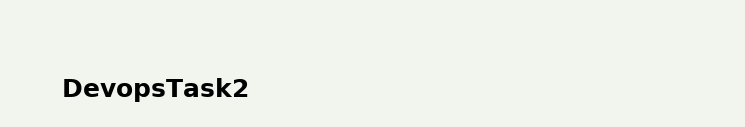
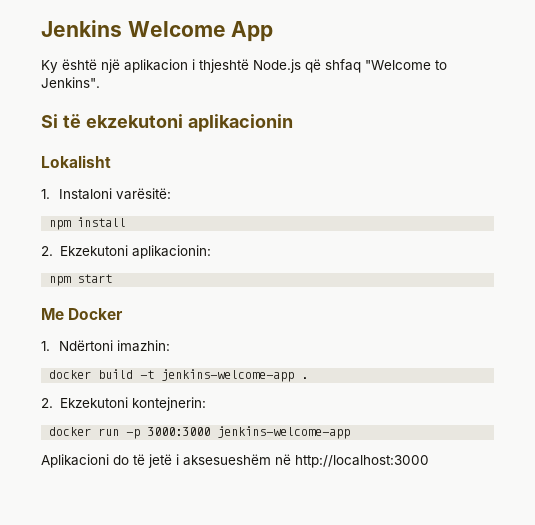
[62,78,249,102] DevopsTask2 -> [41,20,274,42] [41,59,447,73] [41,77,100,88] [41,114,293,132] [41,155,111,168] [41,188,172,200] [49,217,127,230] [41,245,211,259] [49,274,113,286] [41,308,124,320] [41,340,171,352] [49,369,309,382] [41,397,206,411] [49,426,351,439] [41,454,429,468] Jenkins Welcome App // Ky është një aplikacion i thjeshtë Node.js që shfaq "Welcome to Jenkins". // Si të ekzekutoni aplikacionin // Lokalisht // 1. Instaloni varësitë: // npm install // 2. Ekzekutoni aplikacionin: // npm start // Me Docker // 1. Ndërtoni imazhin: // docker build -t jenkins-welcome-app . // 2. Ekzekutoni kontejnerin: // docker run -p 3000:3000 jenkins-welcome-app // Aplikacioni do të jetë i aksesueshëm në http://localhost:3000

